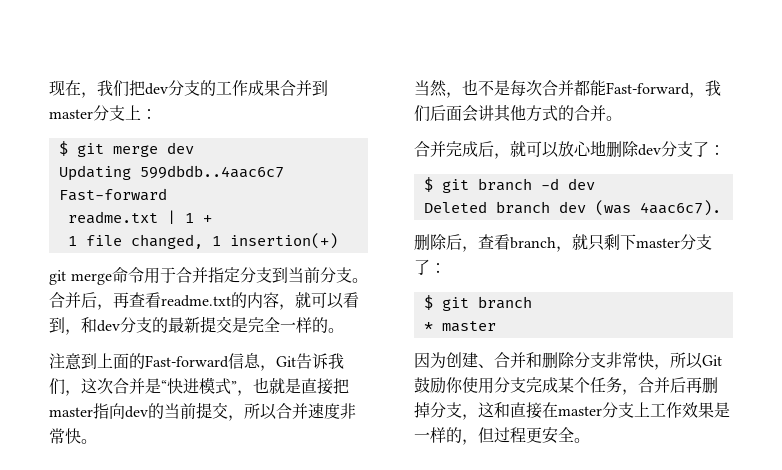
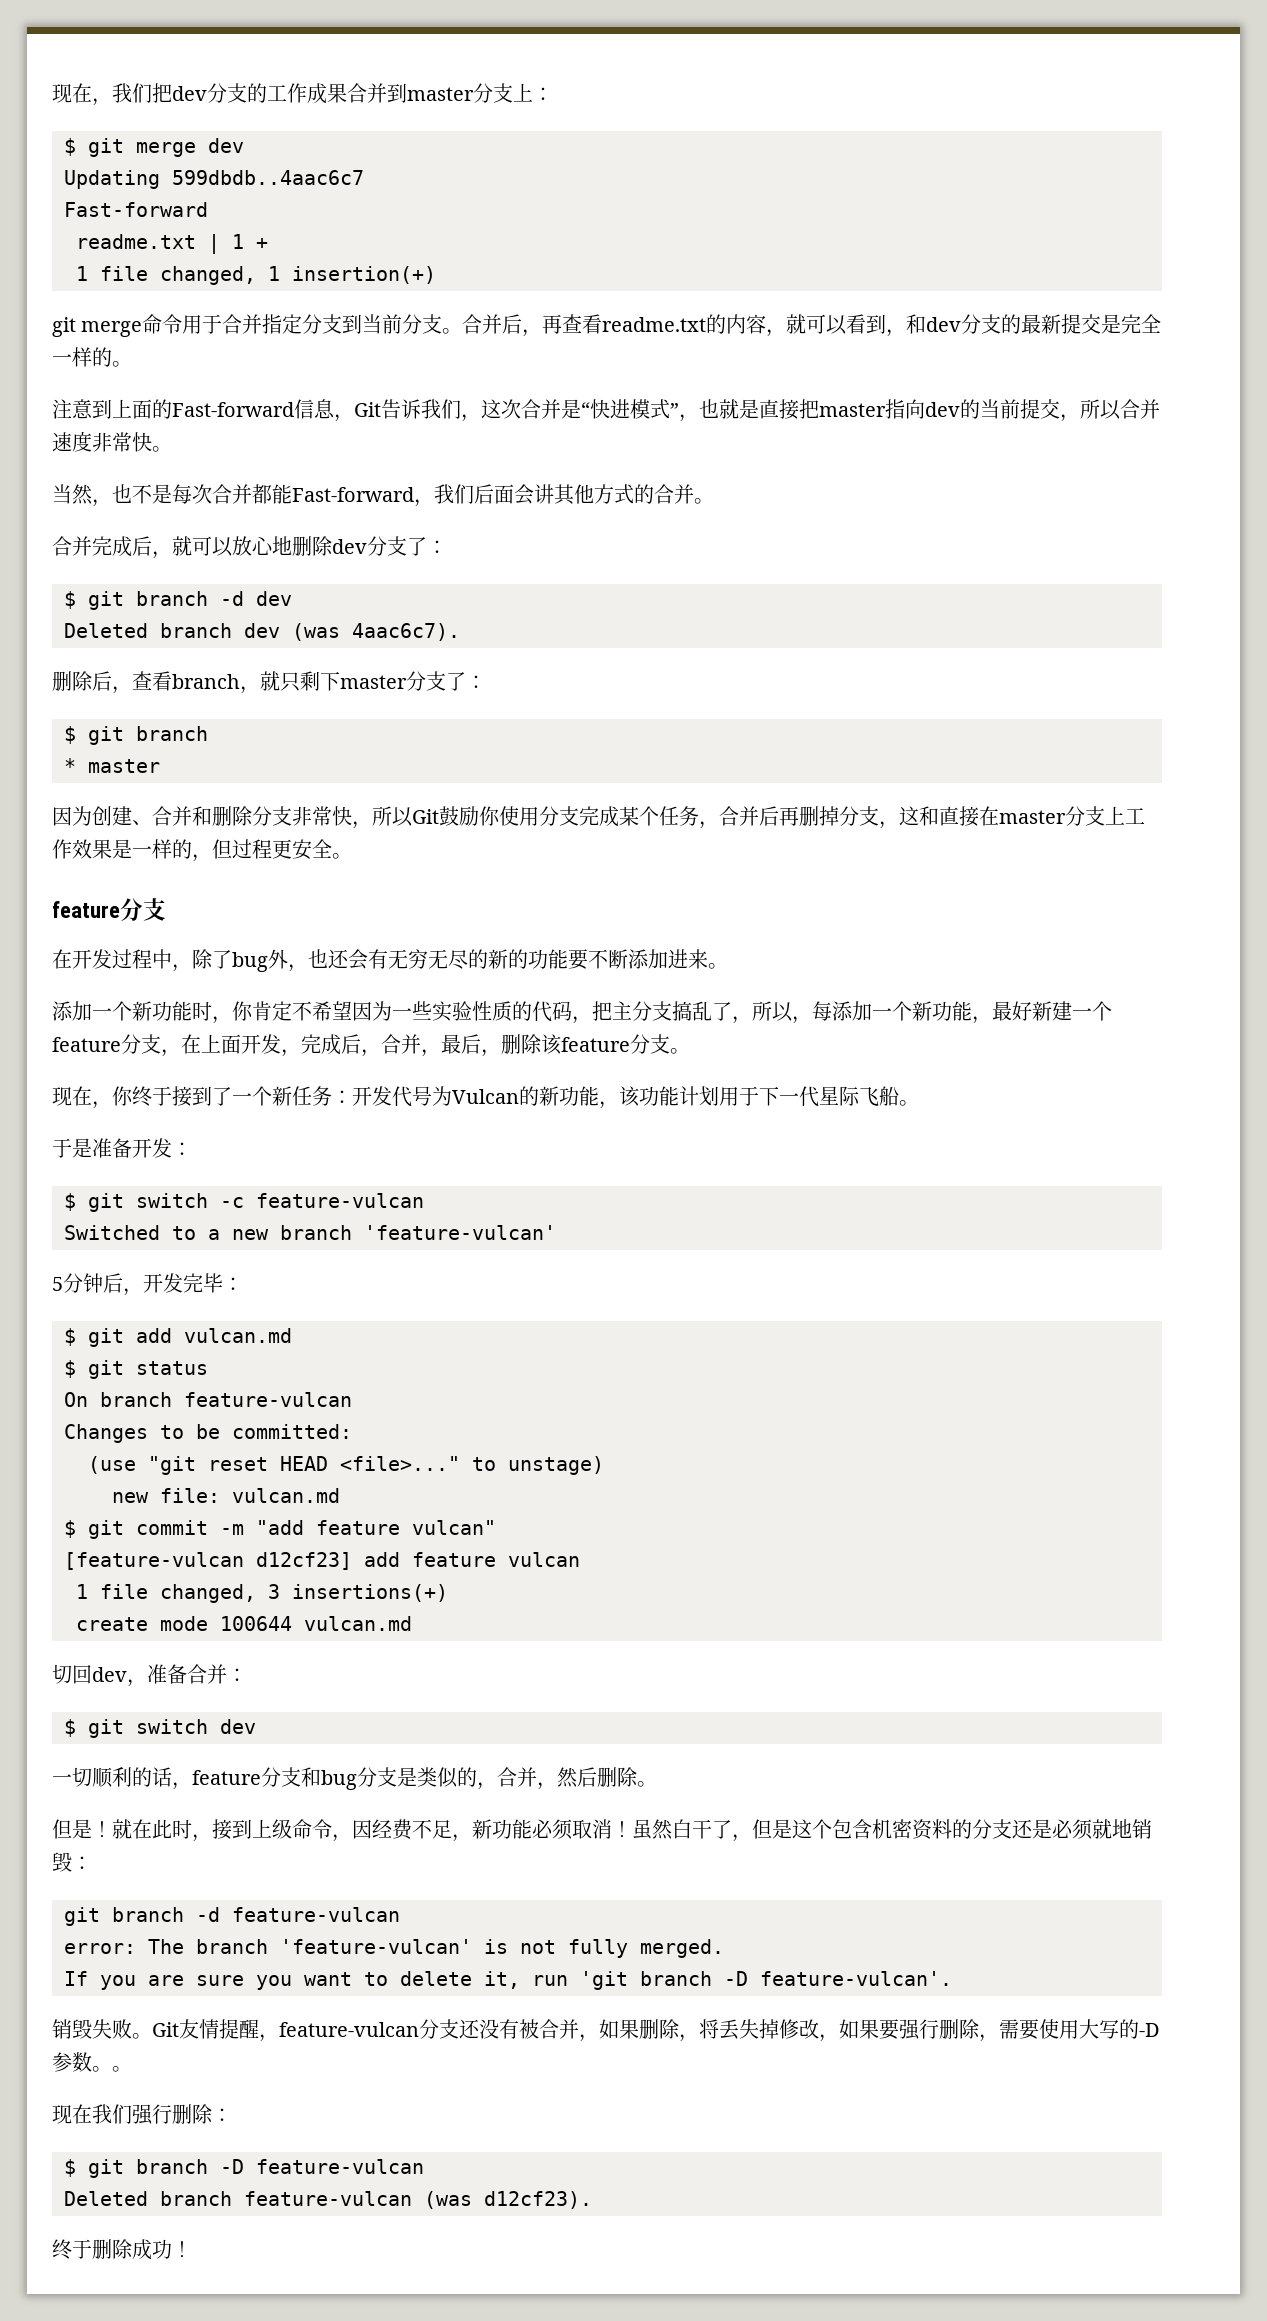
(590, 440) none -> [52,898,166,921] [52,949,728,972] [52,1001,1112,1024] [52,1034,690,1057] [52,1086,919,1109] [52,1138,192,1158] [64,1193,424,1212] [64,1225,556,1240] [52,1273,243,1296] [64,1328,292,1347] [64,1360,208,1379] [64,1392,352,1407] [64,1424,352,1443] [88,1456,604,1475] [112,1488,340,1503] [64,1520,496,1539] [64,1552,580,1570] [76,1584,448,1603] [76,1616,412,1631] [52,1664,247,1687] [64,1719,256,1738] [52,1767,657,1790] [52,1819,1152,1842] [52,1852,92,1872] [64,1907,400,1926] [64,1939,724,1958] [64,1971,952,1990] [52,2019,1160,2042] [52,2052,132,2072] [52,2104,232,2125] [64,2159,424,2178] [64,2191,592,2209] [52,2239,192,2260] // feature分支 // 在开发过程中，除了bug外，也还会有无穷无尽的新的功能要不断添加进来。 // 添加一个新功能时，你肯定不希望因为一些实验性质的代码，把主分支搞乱了，所以，每添加一个新功能，最好新建一个feature分支，在上面开发，完成后，合并，最后，删除该feature分支。 // 现在，你终于接到了一个新任务：开发代号为Vulcan的新功能，该功能计划用于下一代星际飞船。 // 于是准备开发： // $ git switch -c feature-vulcan // Switched to a new branch 'feature-vulcan' // 5分钟后，开发完毕： // $ git add vulcan.md // $ git status // On branch feature-vulcan // Changes to be committed: // (use "git reset HEAD <file>..." to unstage) // new file: vulcan.md // $ git commit -m "add feature vulcan" // [feature-vulcan d12cf23] add feature vulcan // 1 file changed, 3 insertions(+) // create mode 100644 vulcan.md // 切回dev，准备合并： // $ git switch dev // 一切顺利的话，feature分支和bug分支是类似的，合并，然后删除。 // 但是！就在此时，接到上级命令，因经费不足，新功能必须取消！虽然白干了，但是这个包含机密资料的分支还是必须就地销毁： // git branch -d feature-vulcan // error: The branch 'feature-vulcan' is not fully merged. // If you are sure you want to delete it, run 'git branch -D feature-vulcan'. // 销毁失败。Git友情提醒，feature-vulcan分支还没有被合并，如果删除，将丢失掉修改，如果要强行删除，需要使用大写的-D参数。。 // 现在我们强行删除： // $ git branch -D feature-vulcan // Deleted branch feature-vulcan (was d12cf23). // 终于删除成功！

